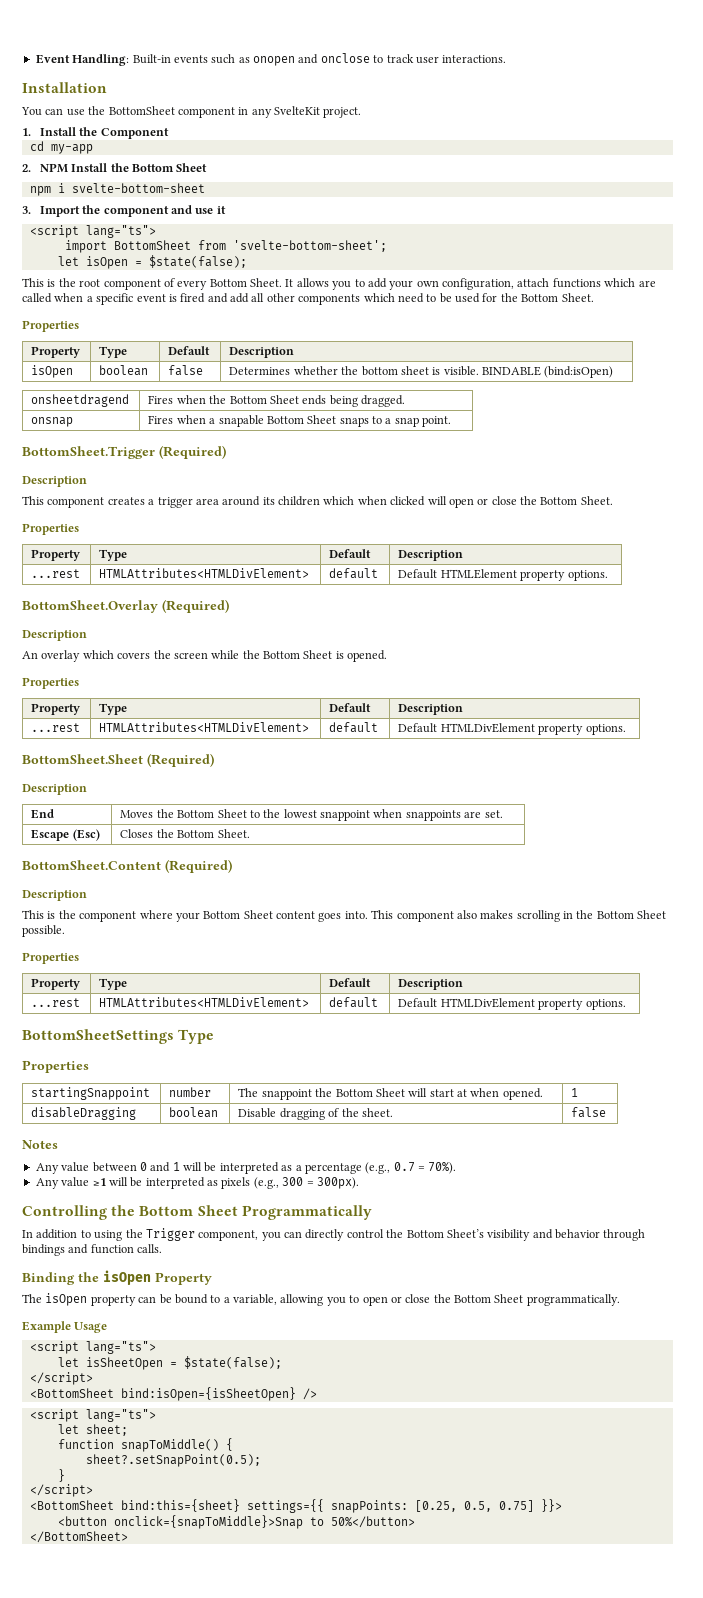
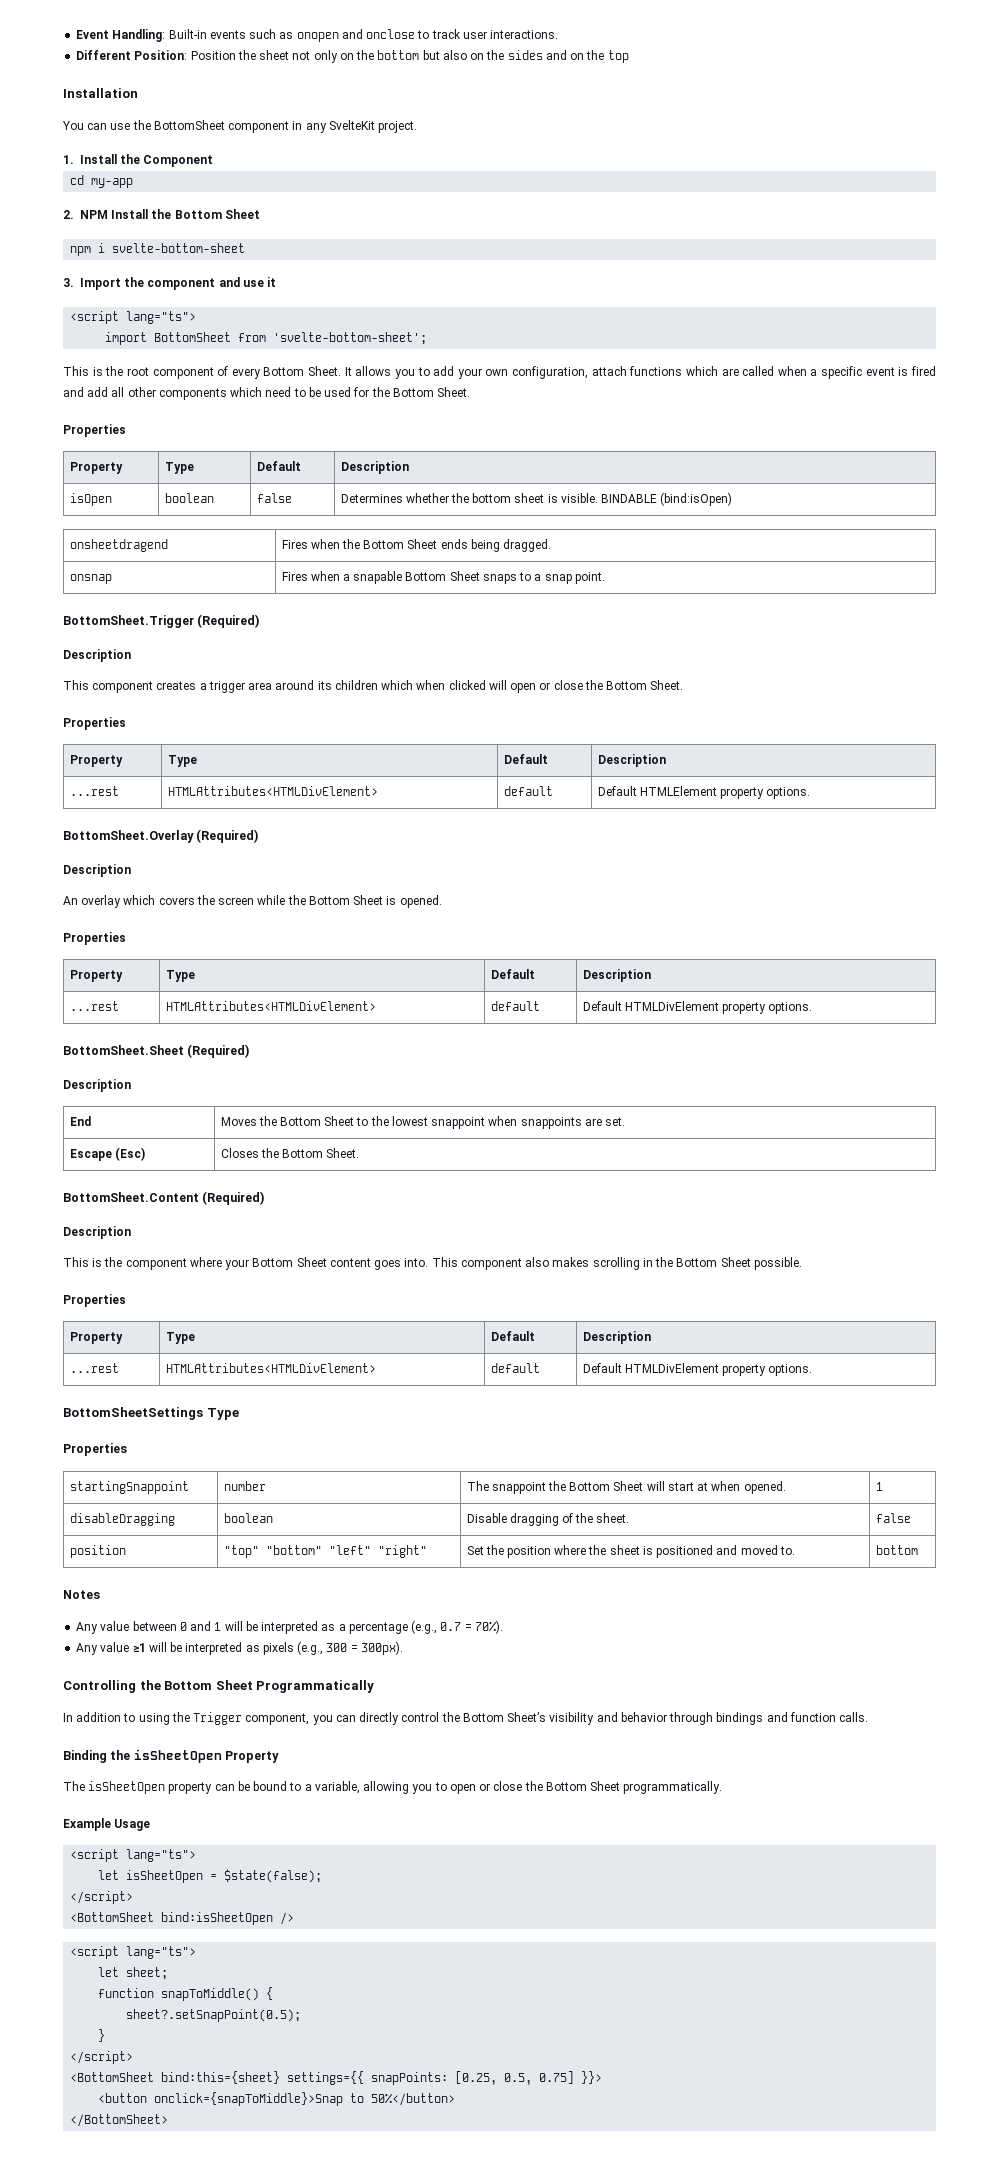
(507, 59) none -> [76,50,629,63] // Different Position: Position the sheet not only on the bottom but also on the sides and on the top
[57,255,247,269] // let isOpen = $state(false); -> (428, 338) none
(607, 1112) none -> [69,1545,126,1558] [223,1545,427,1558] [466,1545,795,1558] [875,1545,918,1555] // position | "top" "bottom" "left" "right" | Set the position where the sheet is positioned and moved to. | bottom
[103,1270,151,1285] isOpen -> [133,1749,222,1763] isSheetOpen
[45,1293,88,1306] isOpen -> [88,1781,166,1794] isSheetOpen
[120,1387,296,1401] bind:isOpen={isSheetOpen} -> [161,1912,274,1925] bind:isSheetOpen

